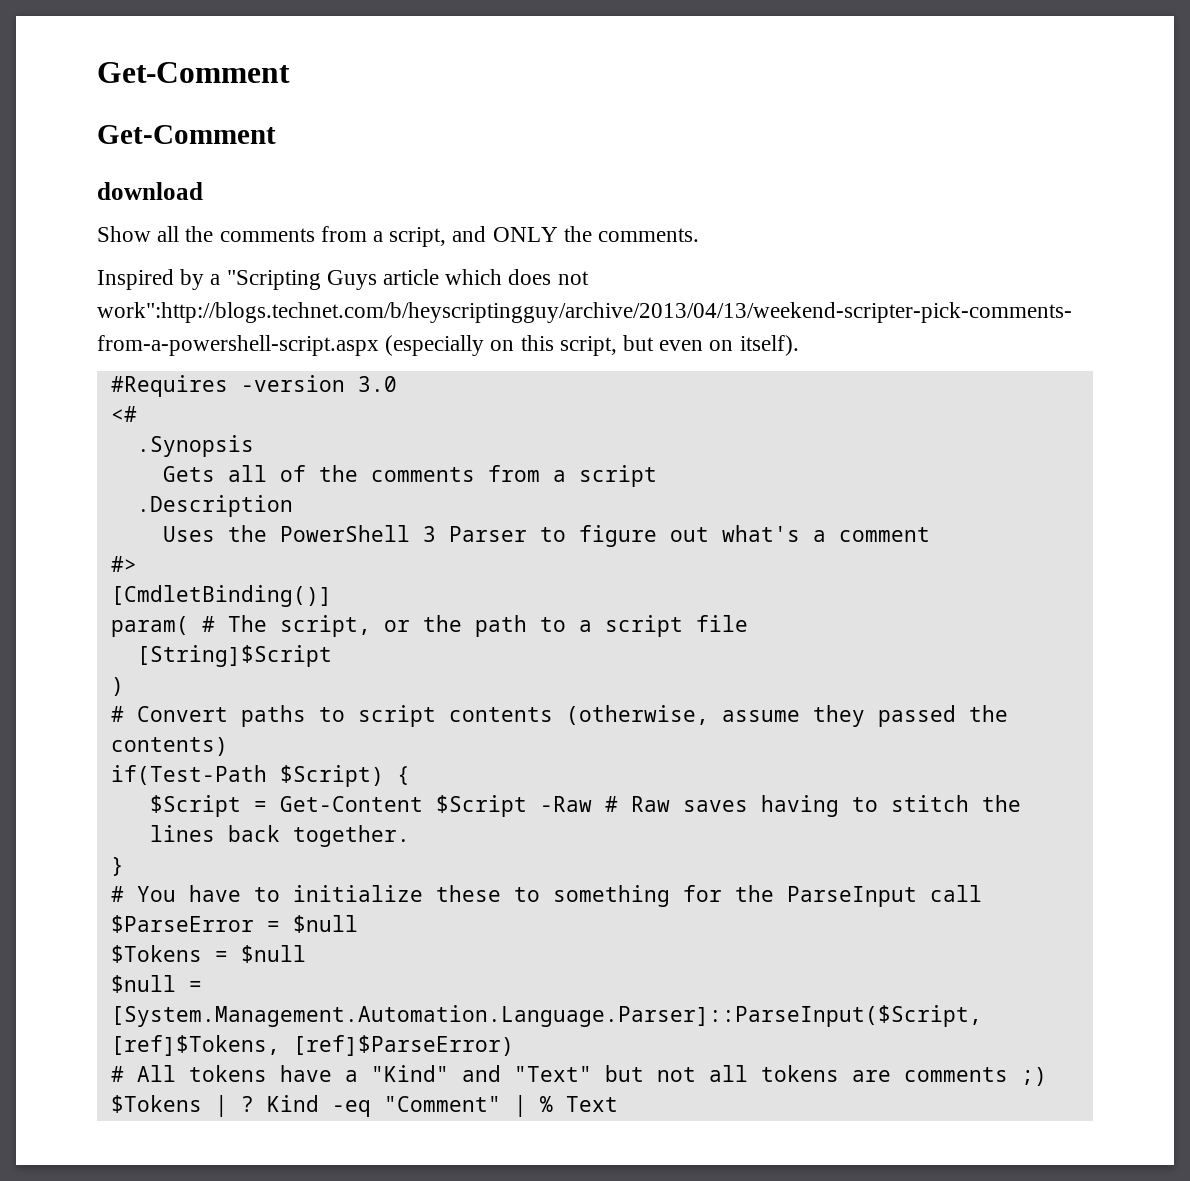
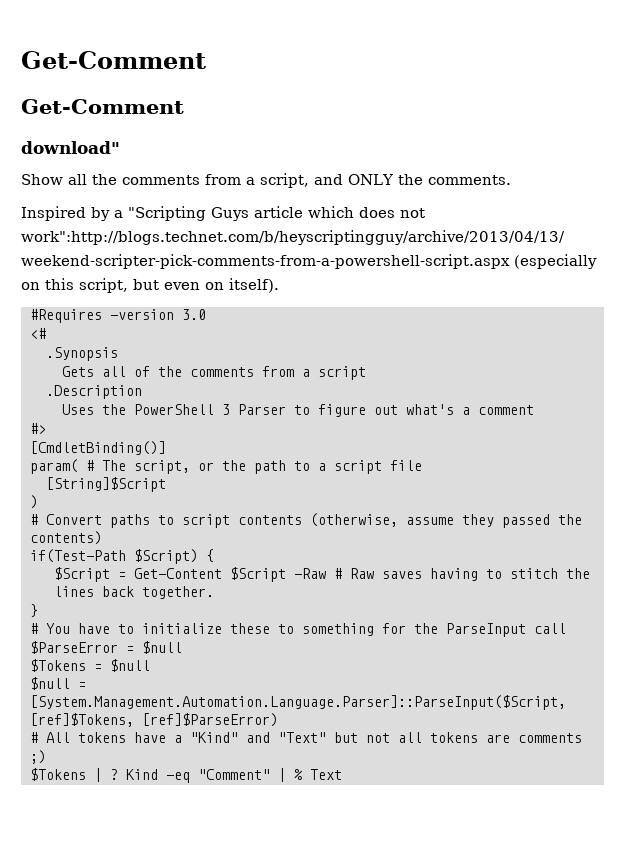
[97,182,203,200] download -> [21,141,120,154] download"

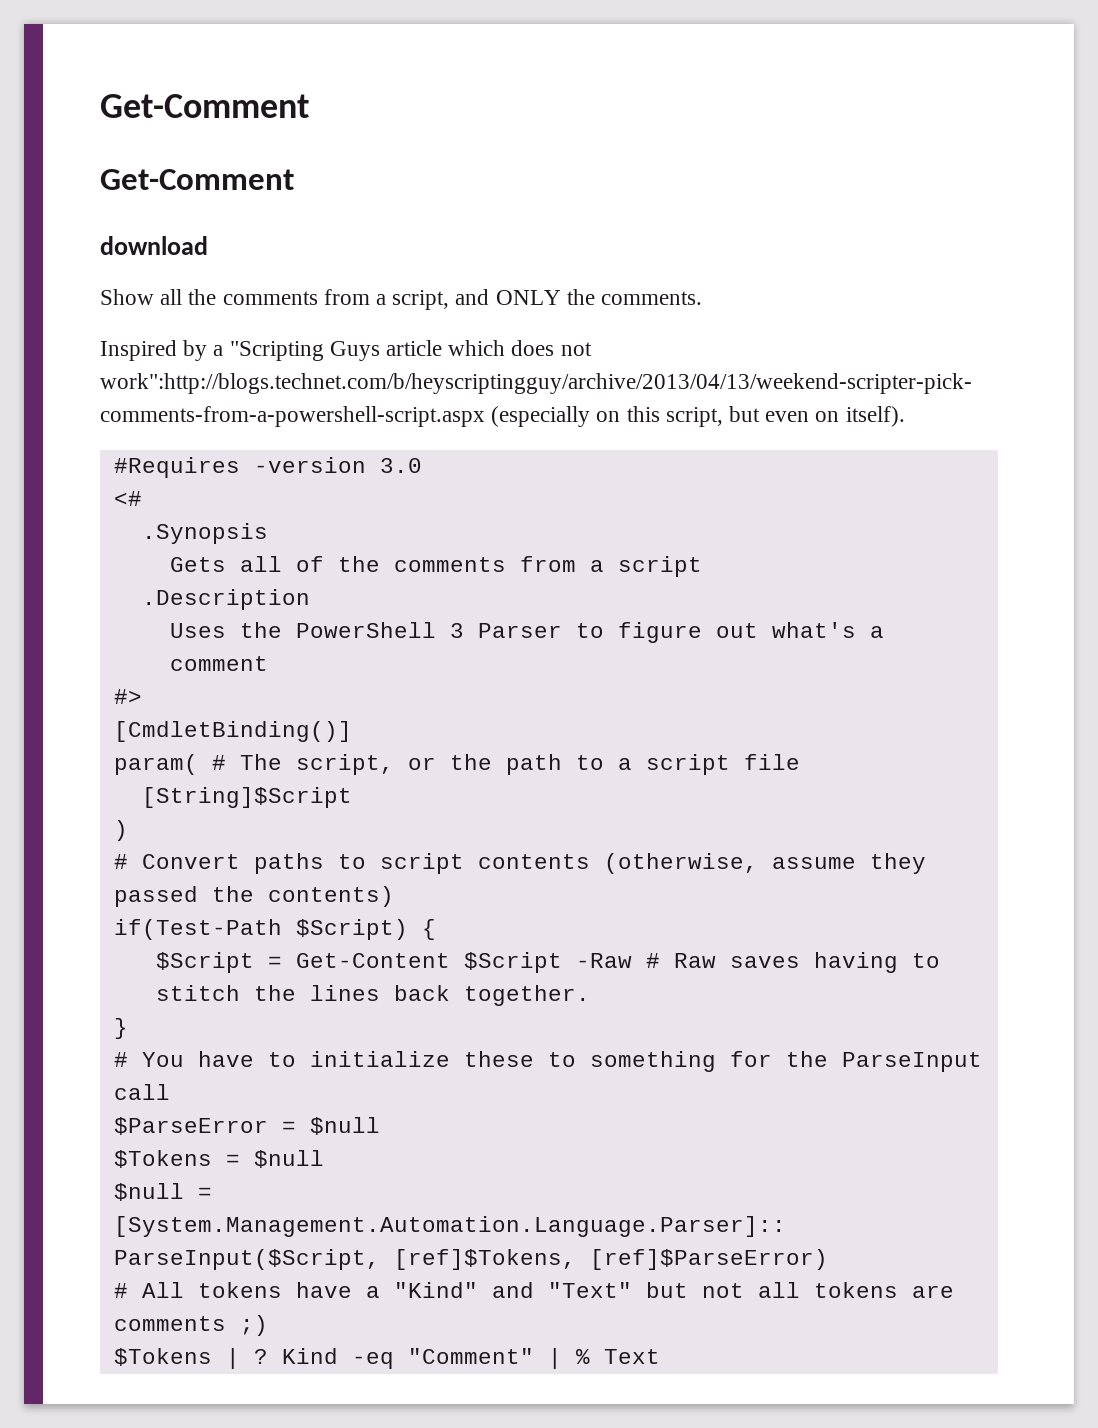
[21,141,120,154] download" -> [100,236,208,255] download

